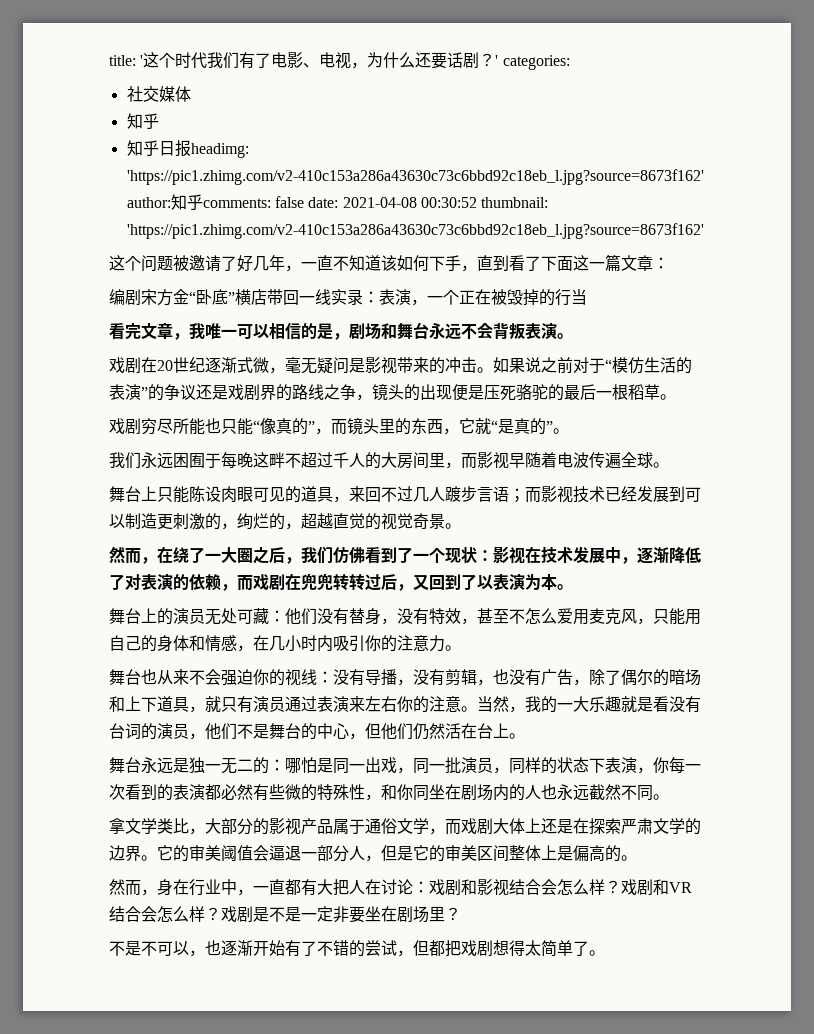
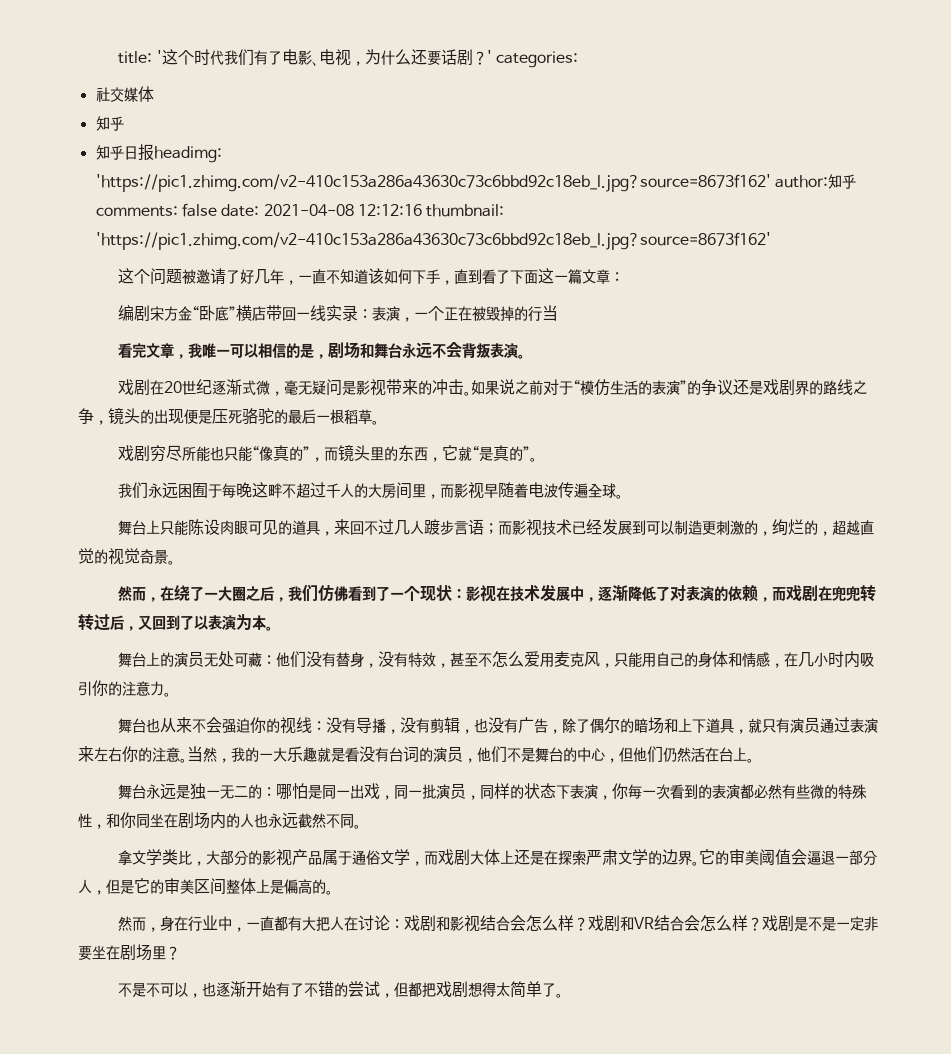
[420,197,477,208] 00:30:52 -> [357,204,422,216] 12:12:16

